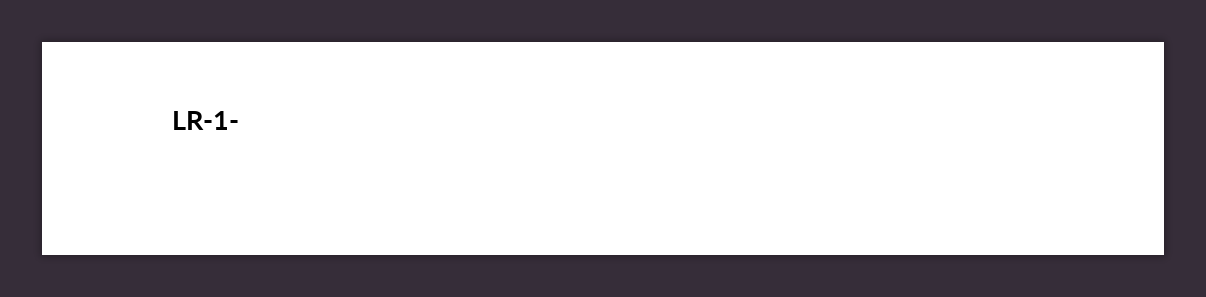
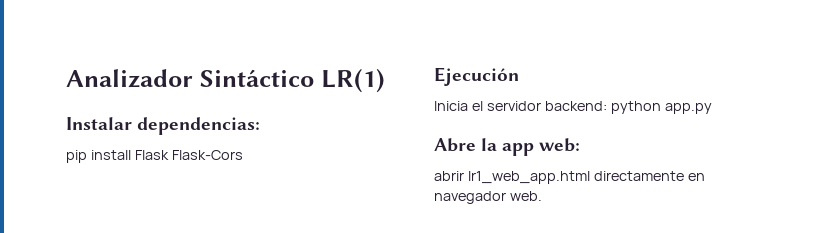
[172,111,239,130] LR-1- -> [66,68,385,93] [66,117,261,135] [66,150,243,163] [434,67,519,86] [434,101,712,114] [434,138,581,156] [434,171,705,184] [434,191,542,204] Analizador Sintáctico LR(1) // Instalar dependencias: // pip install Flask Flask-Cors // Ejecución // Inicia el servidor backend: python app.py // Abre la app web: // abrir lr1_web_app.html directamente en navegador web.

